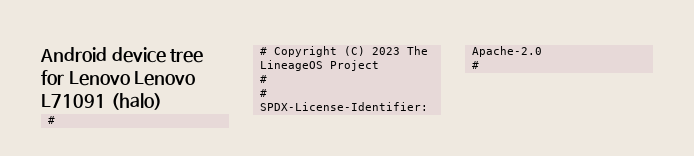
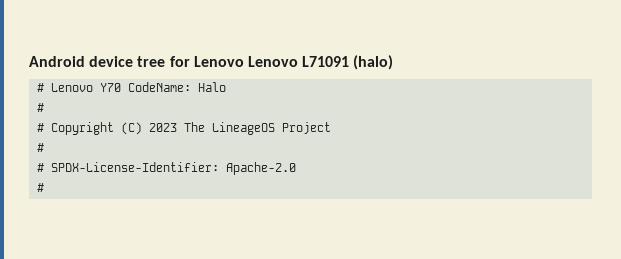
(162, 101) none -> [36,82,226,92] // # Lenovo Y70 CodeName: Halo

